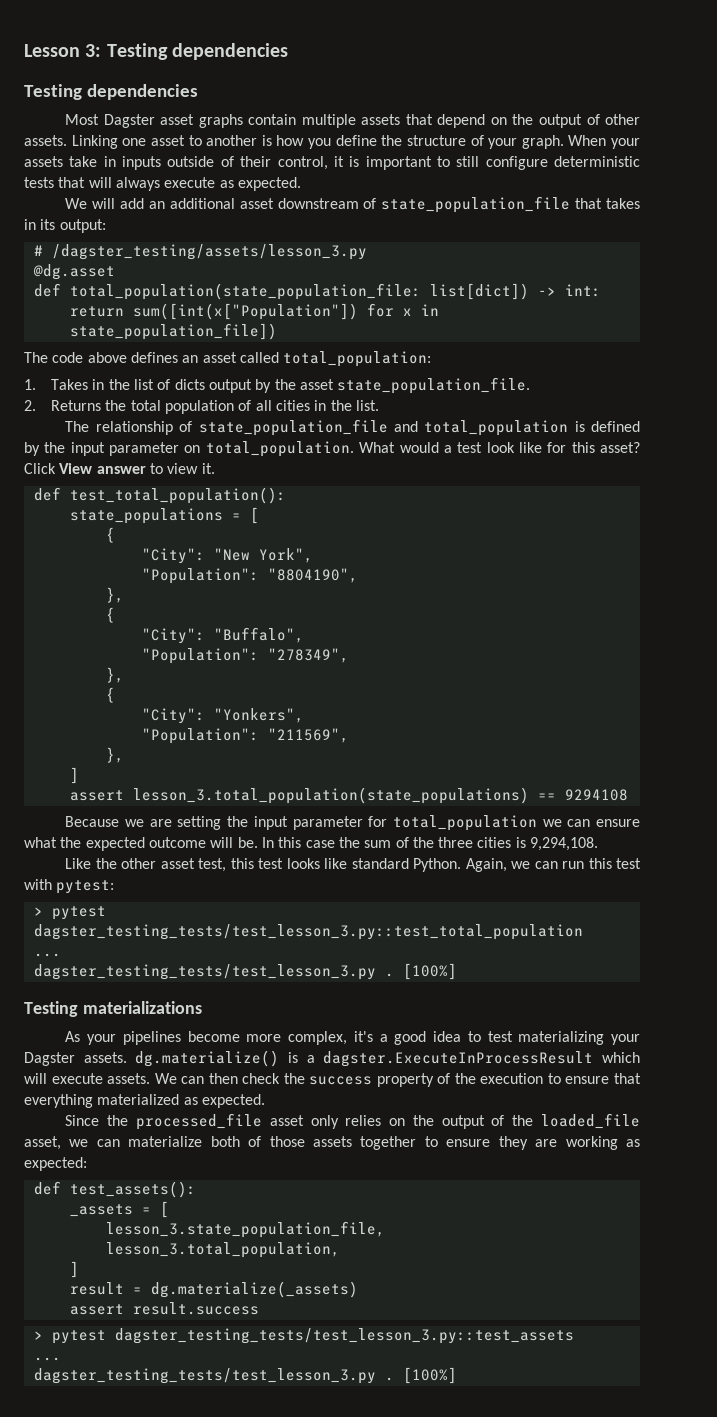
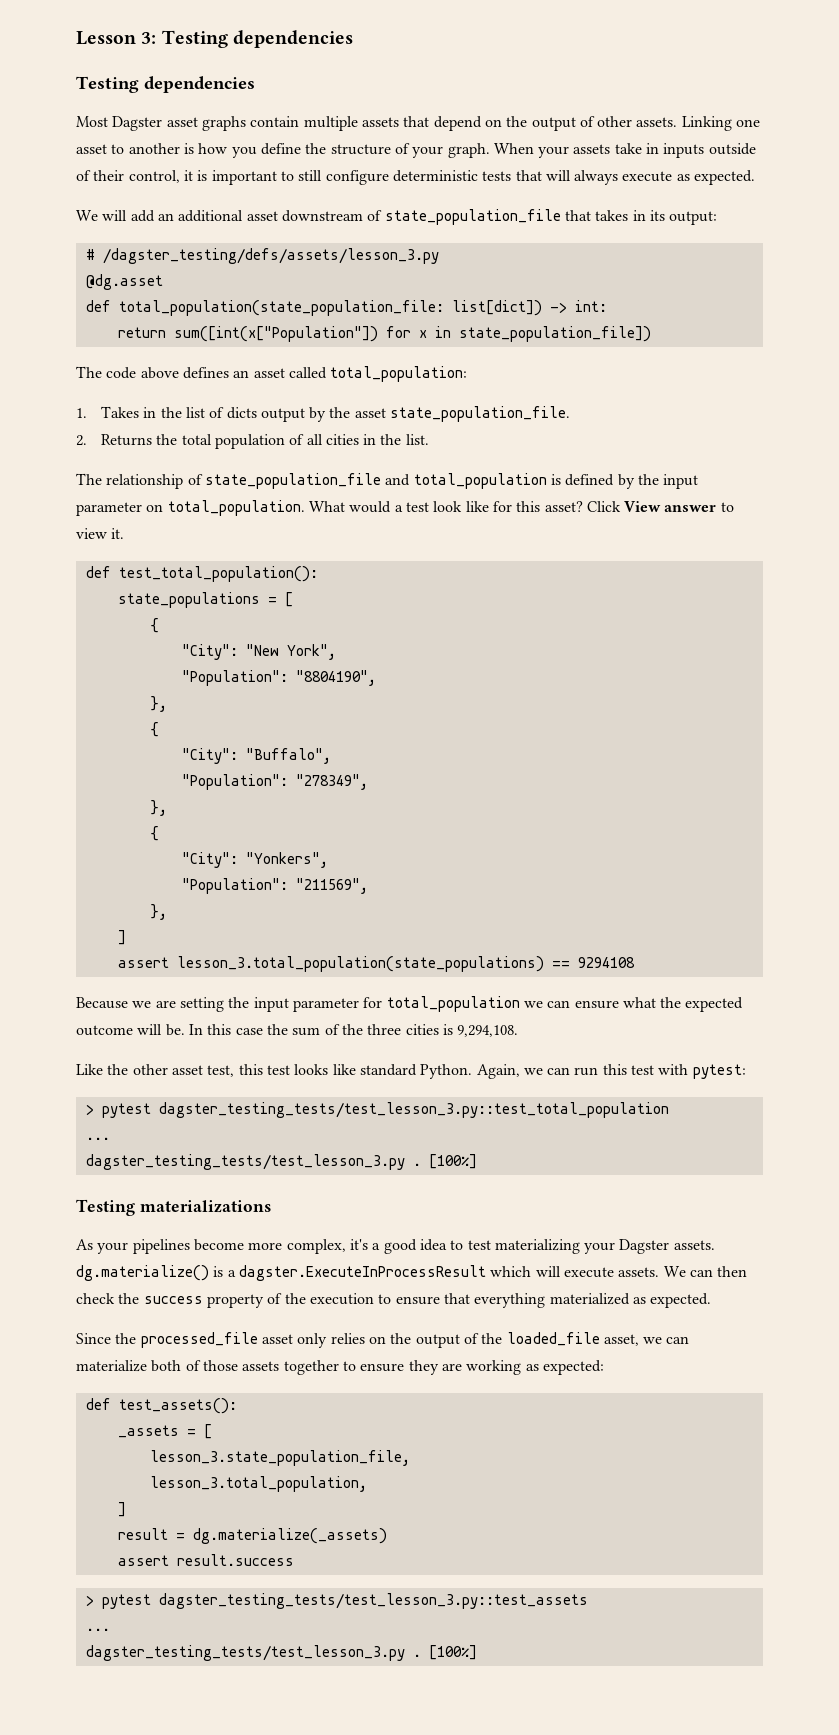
[51,244,367,260] /dagster_testing/assets/lesson_3.py -> [102,248,439,264] /dagster_testing/defs/assets/lesson_3.py

